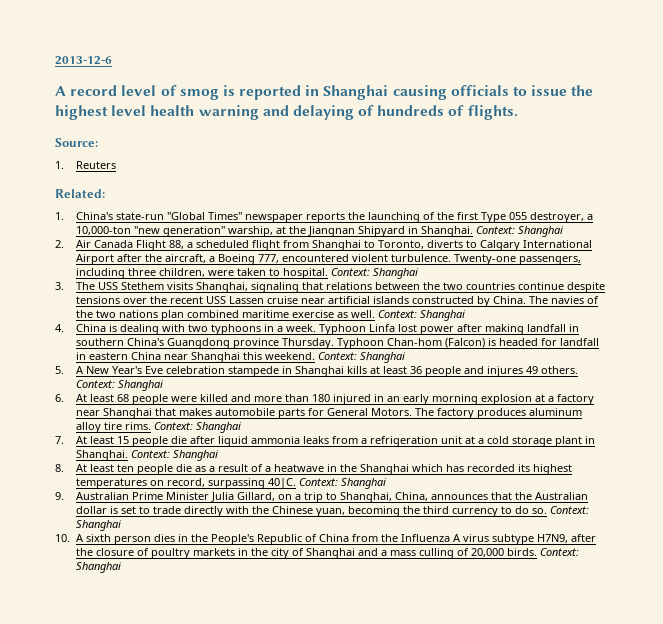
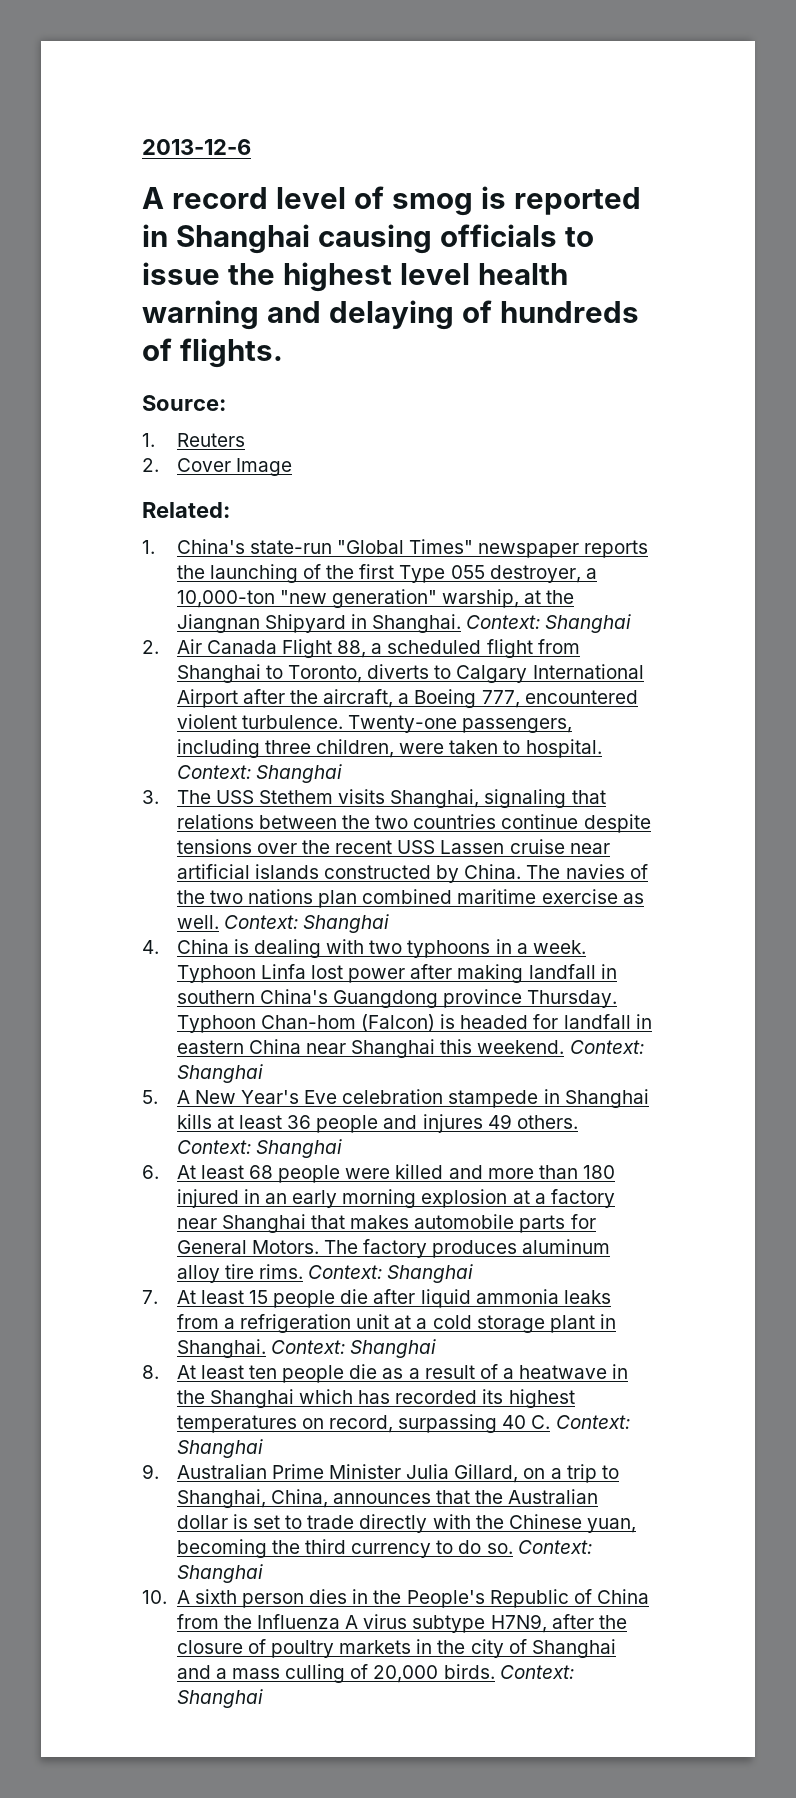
(116, 165) none -> [142,458,292,476] // 2. Cover Image
[267,478,296,489] 40|C. -> [502,1415,551,1429] 40 C.

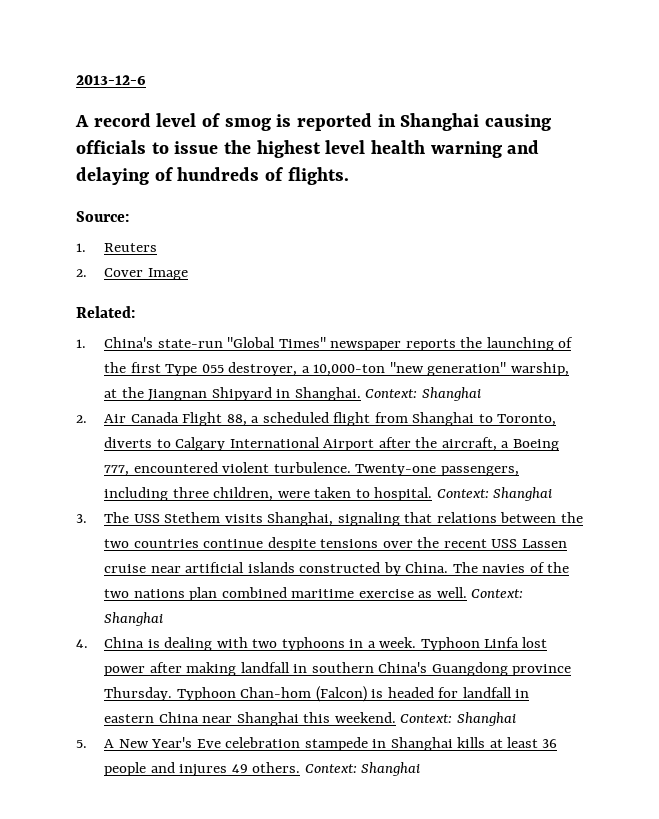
[142,1164,616,1183] [176,1189,615,1208] [176,1214,596,1233] [176,1239,611,1258] [176,1264,474,1283] [142,1289,611,1308] [176,1314,617,1333] [176,1339,437,1358] [142,1364,629,1383] [176,1389,575,1408] [176,1414,630,1433] [176,1439,263,1458] [142,1464,619,1483] [176,1489,599,1508] [176,1514,637,1533] [176,1539,592,1558] [176,1564,263,1583] [142,1589,650,1608] [176,1614,627,1633] [176,1639,616,1658] [176,1664,574,1683] [176,1689,263,1708] // 6. At least 68 people were killed and more than 180 injured in an early morning explosion at a factory near Shanghai that makes automobile parts for General Motors. The factory produces aluminum alloy tire rims. Context: Shanghai // 7. At least 15 people die after liquid ammonia leaks from a refrigeration unit at a cold storage plant in Shanghai. Context: Shanghai // 8. At least ten people die as a result of a heatwave in the Shanghai which has recorded its highest temperatures on record, surpassing 40 C. Context: Shanghai // 9. Australian Prime Minister Julia Gillard, on a trip to Shanghai, China, announces that the Australian dollar is set to trade directly with the Chinese yuan, becoming the third currency to do so. Context: Shanghai // 10. A sixth person dies in the People's Republic of China from the Influenza A virus subtype H7N9, after the closure of poultry markets in the city of Shanghai and a mass culling of 20,000 birds. Context: Shanghai -> (421, 769) none

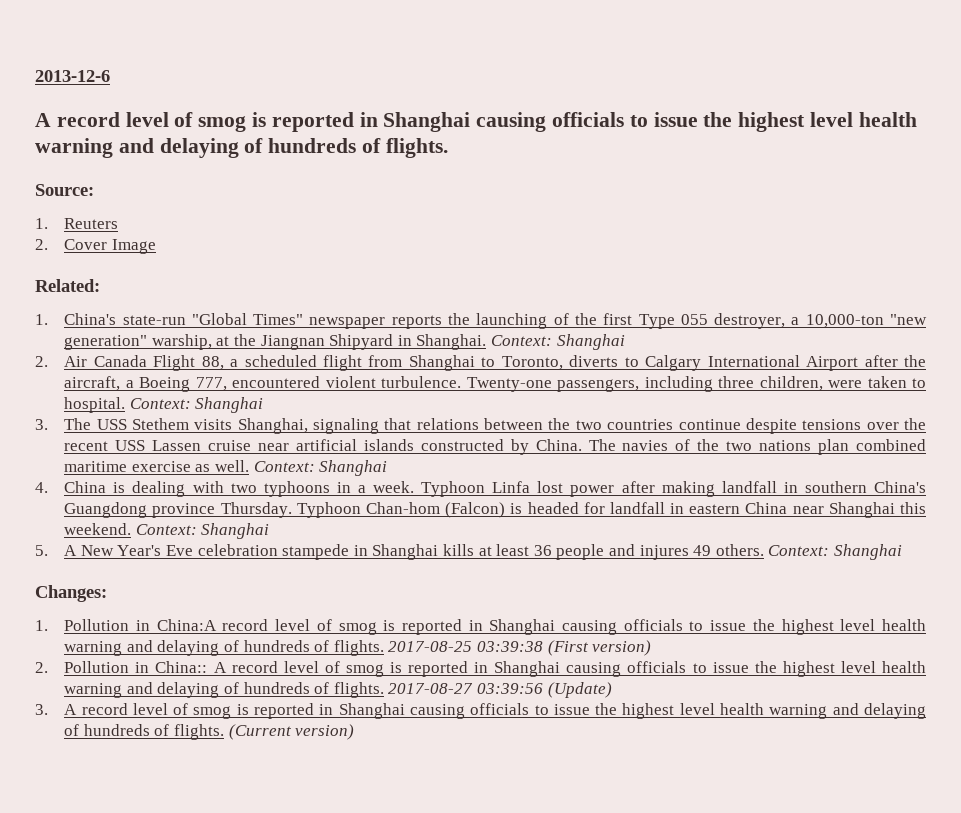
(421, 769) none -> [35,585,107,602] [35,619,926,635] [64,640,652,656] [35,661,927,677] [64,682,612,698] [35,703,927,719] [64,724,355,740] // Changes: // 1. Pollution in China:A record level of smog is reported in Shanghai causing officials to issue the highest level health warning and delaying of hundreds of flights. 2017-08-25 03:39:38 (First version) // 2. Pollution in China:: A record level of smog is reported in Shanghai causing officials to issue the highest level health warning and delaying of hundreds of flights. 2017-08-27 03:39:56 (Update) // 3. A record level of smog is reported in Shanghai causing officials to issue the highest level health warning and delaying of hundreds of flights. (Current version)

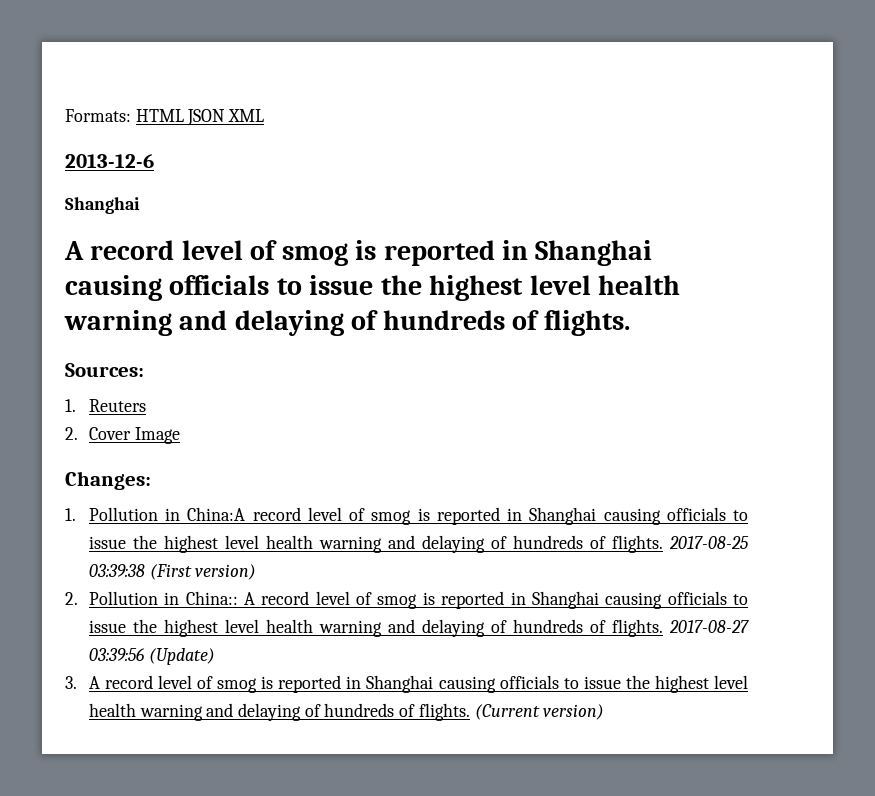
(35, 76) none -> [65,109,265,126] Formats: HTML JSON XML //
(110, 76) none -> [65,197,140,214] // Shanghai
[35,184,94,196] Source: -> [65,363,144,377] Sources:
[35,279,100,292] [35,313,928,329] [64,334,625,350] [35,355,926,371] [64,376,927,392] [64,397,264,413] [35,418,927,434] [64,439,926,455] [64,460,388,476] [35,481,926,497] [64,502,927,518] [64,523,270,539] [35,544,902,560] // Related: // 1. China's state-run "Global Times" newspaper reports the launching of the first Type 055 destroyer, a 10,000-ton "new generation" warship, at the Jiangnan Shipyard in Shanghai. Context: Shanghai // 2. Air Canada Flight 88, a scheduled flight from Shanghai to Toronto, diverts to Calgary International Airport after the aircraft, a Boeing 777, encountered violent turbulence. Twenty-one passengers, including three children, were taken to hospital. Context: Shanghai // 3. The USS Stethem visits Shanghai, signaling that relations between the two countries continue despite tensions over the recent USS Lassen cruise near artificial islands constructed by China. The navies of the two nations plan combined maritime exercise as well. Context: Shanghai // 4. China is dealing with two typhoons in a week. Typhoon Linfa lost power after making landfall in southern China's Guangdong province Thursday. Typhoon Chan-hom (Falcon) is headed for landfall in eastern China near Shanghai this weekend. Context: Shanghai // 5. A New Year's Eve celebration stampede in Shanghai kills at least 36 people and injures 49 others. Context: Shanghai -> (180, 435) none

